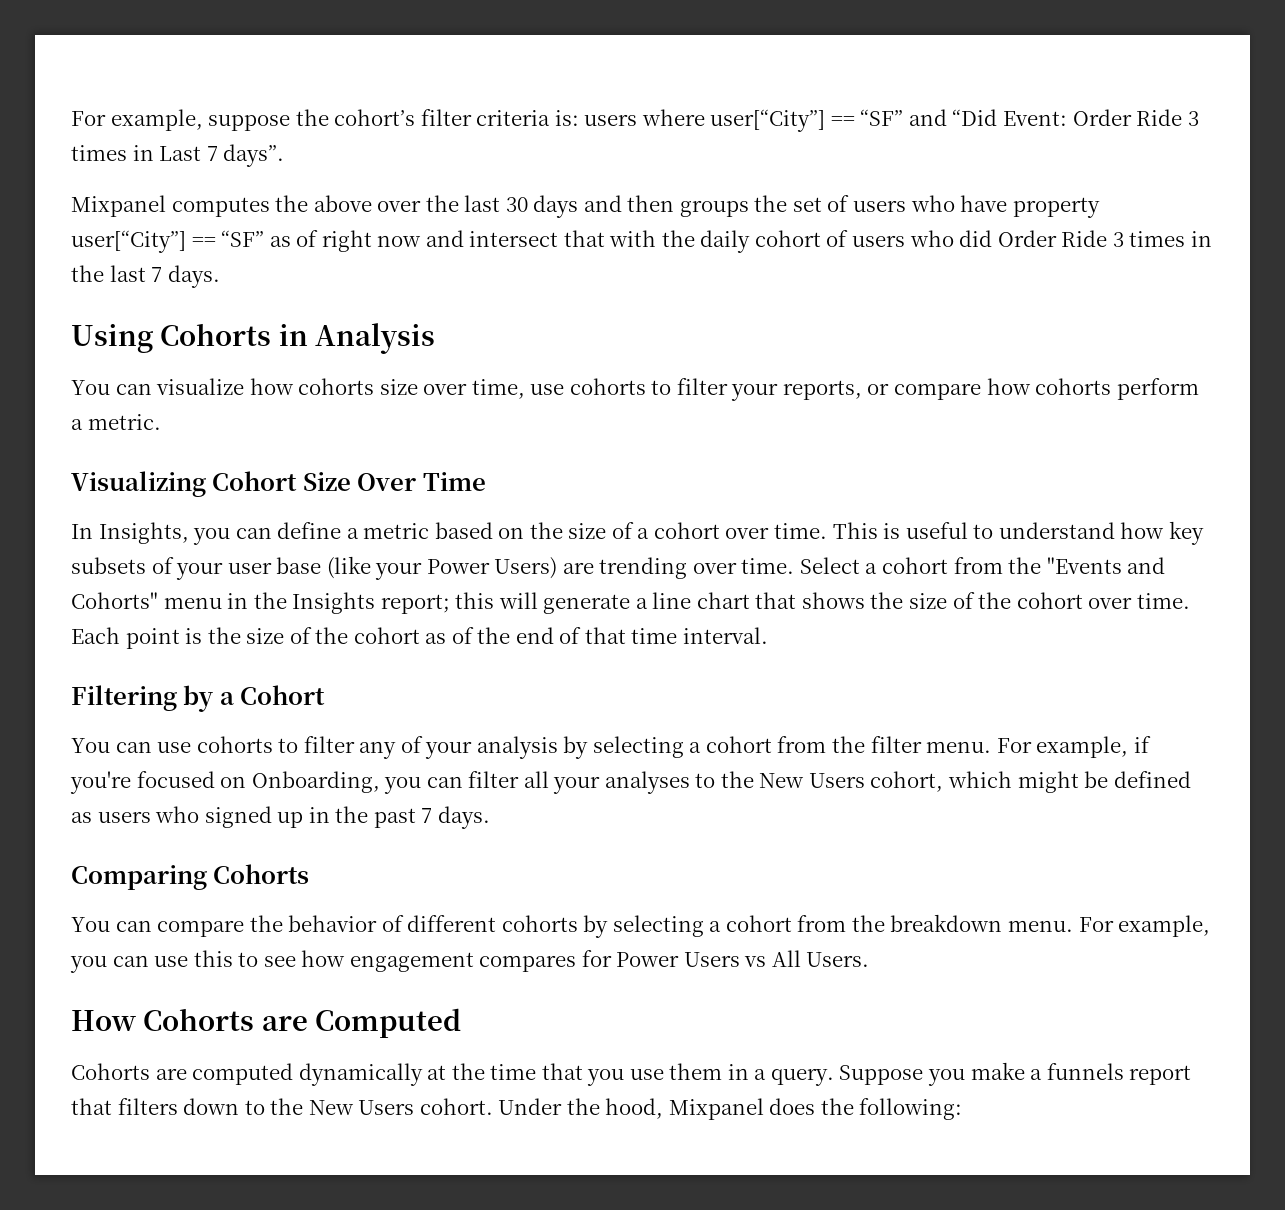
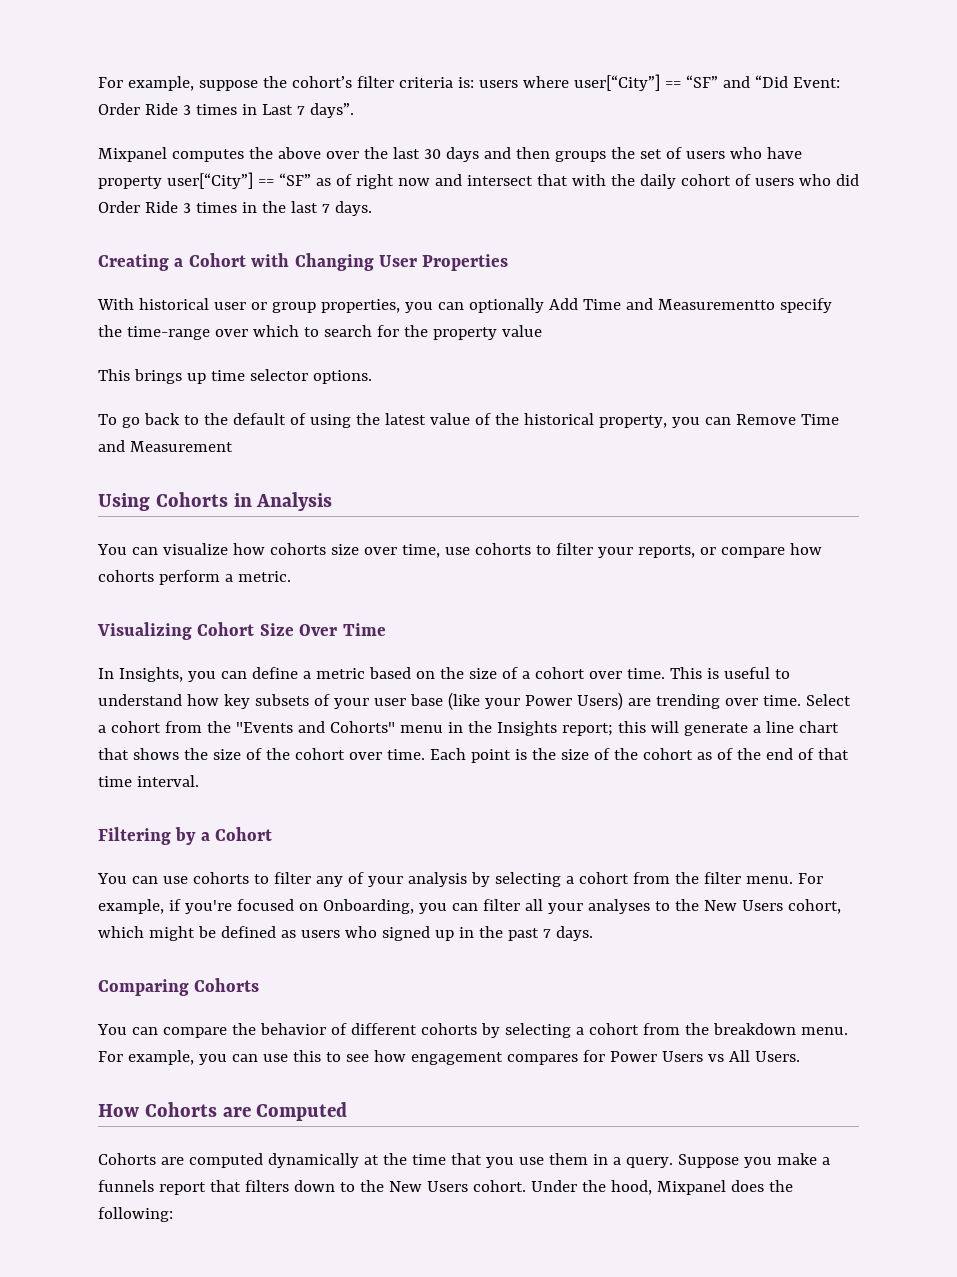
(220, 276) none -> [98,253,509,271] [97,298,832,313] [98,325,542,340] [98,369,372,384] [98,413,839,428] [98,440,233,452] // Creating a Cohort with Changing User Properties // With historical user or group properties, you can optionally Add Time and Measurementto specify the time-range over which to search for the property value // This brings up time selector options. // To go back to the default of using the latest value of the historical property, you can Remove Time and Measurement

